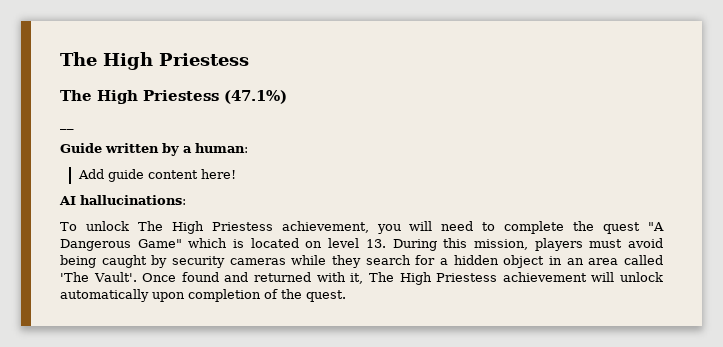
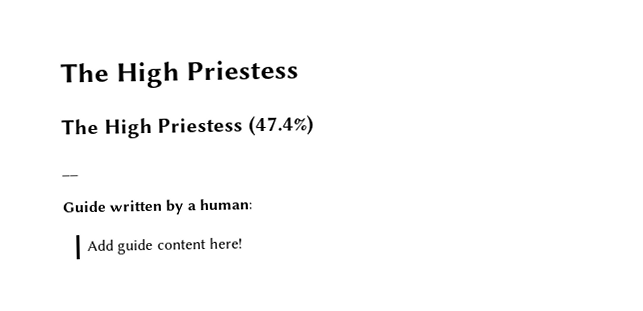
[224,90,287,104] (47.1%) -> [248,115,315,137] (47.4%)
[59,195,186,205] [60,221,664,234] [60,238,663,251] [60,255,663,268] [60,272,663,285] [60,289,346,302] // AI hallucinations: // To unlock The High Priestess achievement, you will need to complete the quest "A Dangerous Game" which is located on level 13. During this mission, players must avoid being caught by security cameras while they search for a hidden object in an area called 'The Vault'. Once found and returned with it, The High Priestess achievement will unlock automatically upon completion of the quest. -> (243, 243) none

